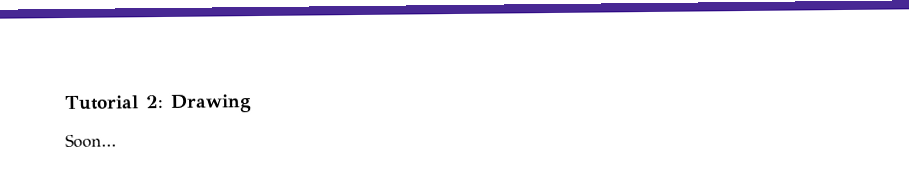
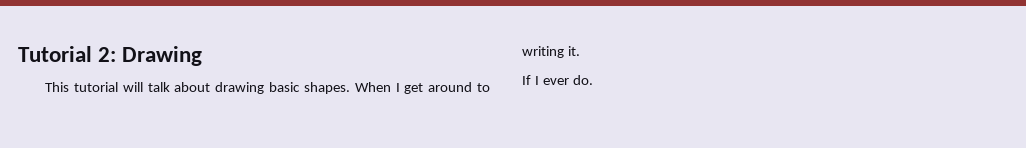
[65,133,117,149] Soon... -> [45,82,491,94] [522,46,580,58] [522,75,593,85] This tutorial will talk about drawing basic shapes. When I get around to writing it. // If I ever do.

